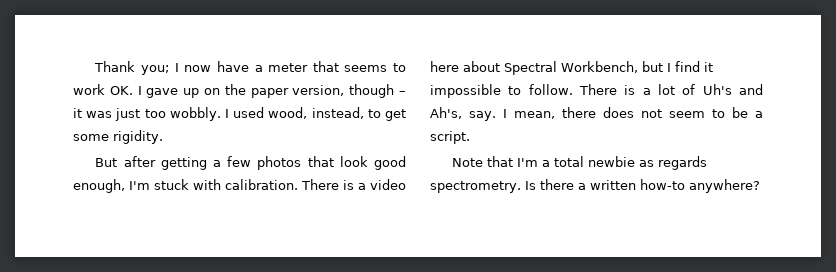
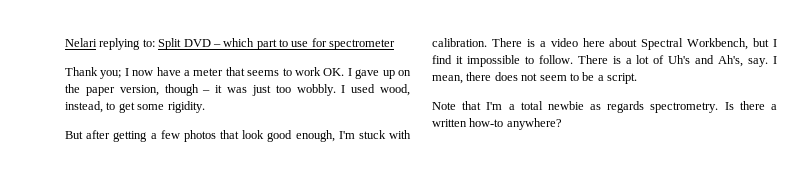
(94, 66) none -> [65,38,396,50] Nelari replying to: Split DVD – which part to use for spectrometer //

